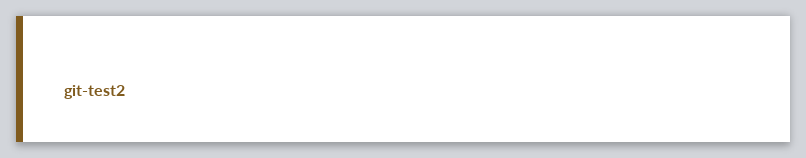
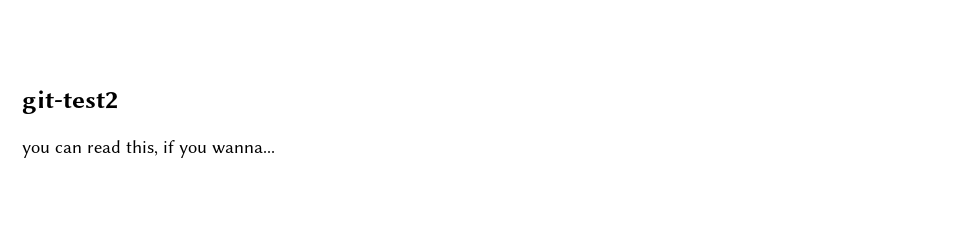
(125, 92) none -> [22,140,275,158] // you can read this, if you wanna...

